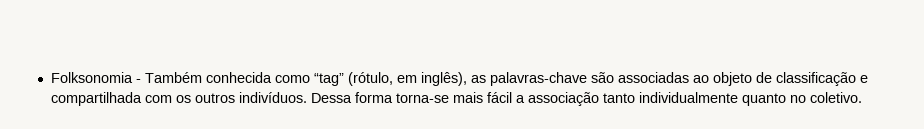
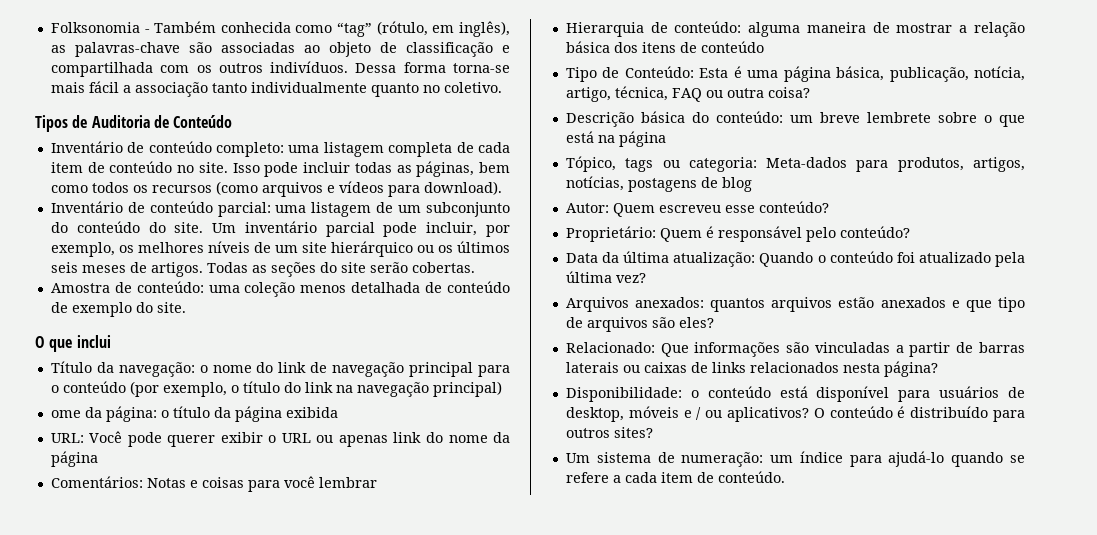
(862, 97) none -> [35,115,233,132] [50,141,511,157] [50,161,511,177] [50,181,502,197] [50,201,511,217] [50,221,511,237] [50,241,510,257] [50,262,475,277] [50,281,511,297] [50,302,186,317] [35,335,111,352] [50,361,510,377] [50,381,502,397] [50,406,338,422] [50,431,510,447] [50,451,98,467] [50,476,377,492] [565,21,1025,37] [565,41,764,53] [565,66,1025,82] [565,86,810,102] [565,111,1025,127] [565,131,666,147] [565,156,1025,172] [565,176,752,192] [565,201,829,217] [565,226,910,242] [565,251,1025,267] [565,271,646,283] [565,297,1025,312] [565,317,714,332] [565,342,1025,357] [565,361,938,377] [565,386,1025,402] [565,406,1025,422] [565,427,653,438] [565,451,1025,467] [565,471,785,483] // Tipos de Auditoria de Conteúdo // Inventário de conteúdo completo: uma listagem completa de cada item de conteúdo no site. Isso pode incluir todas as páginas, bem como todos os recursos (como arquivos e vídeos para download). // Inventário de conteúdo parcial: uma listagem de um subconjunto do conteúdo do site. Um inventário parcial pode incluir, por exemplo, os melhores níveis de um site hierárquico ou os últimos seis meses de artigos. Todas as seções do site serão cobertas. // Amostra de conteúdo: uma coleção menos detalhada de conteúdo de exemplo do site. // O que inclui // Título da navegação: o nome do link de navegação principal para o conteúdo (por exemplo, o título do link na navegação principal) // ome da página: o título da página exibida // URL: Você pode querer exibir o URL ou apenas link do nome da página // Comentários: Notas e coisas para você lembrar // Hierarquia de conteúdo: alguma maneira de mostrar a relação básica dos itens de conteúdo // Tipo de Conteúdo: Esta é uma página básica, publicação, notícia, artigo, técnica, FAQ ou outra coisa? // Descrição básica do conteúdo: um breve lembrete sobre o que está na página // Tópico, tags ou categoria: Meta-dados para produtos, artigos, notícias, postagens de blog // Autor: Quem escreveu esse conteúdo? // Proprietário: Quem é responsável pelo conteúdo? // Data da última atualização: Quando o conteúdo foi atualizado pela última vez? // Arquivos anexados: quantos arquivos estão anexados e que tipo de arquivos são eles? // Relacionado: Que informações são vinculadas a partir de barras laterais ou caixas de links relacionados nesta página? // Disponibilidade: o conteúdo está disponível para usuários de desktop, móveis e / ou aplicativos? O conteúdo é distribuído para outros sites? // Um sistema de numeração: um índice para ajudá-lo quando se refere a cada item de conteúdo.

